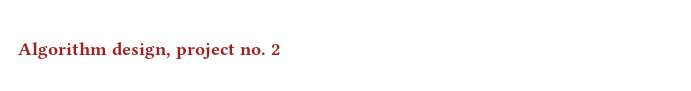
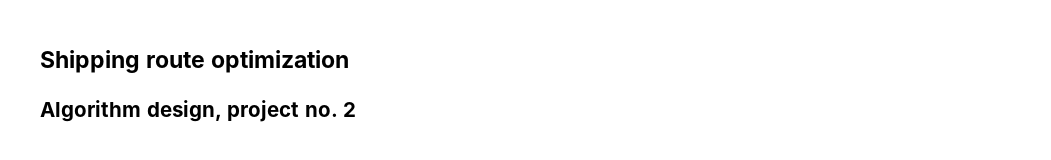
(18, 50) none -> [40,50,350,73] Shipping route optimization //

